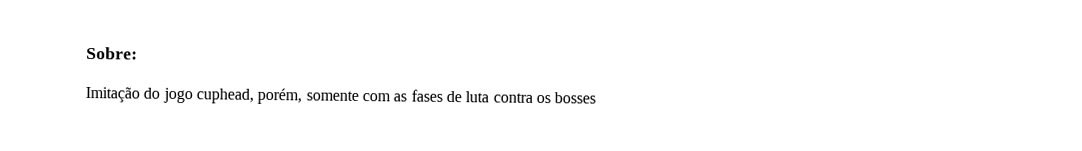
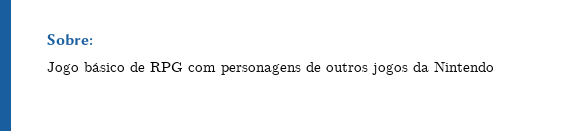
[85,86,597,105] Imitação do jogo cuphead, porém, somente com as fases de luta contra os bosses -> [47,61,494,75] Jogo básico de RPG com personagens de outros jogos da Nintendo

